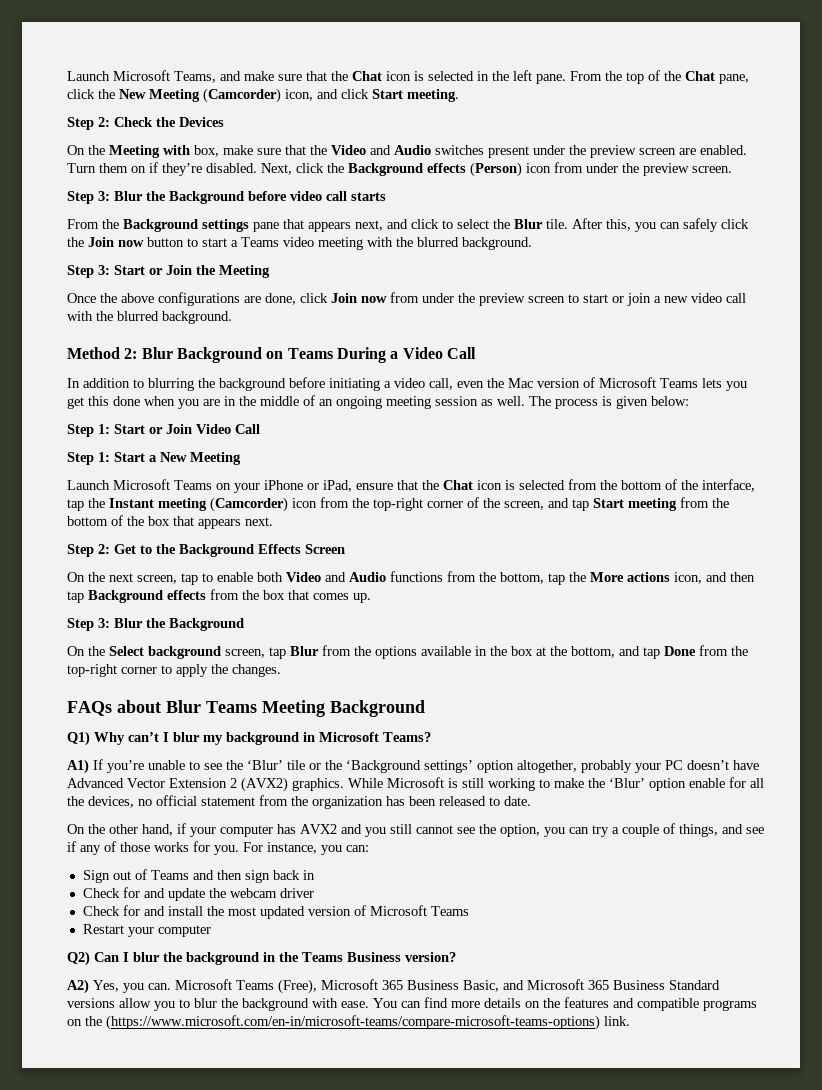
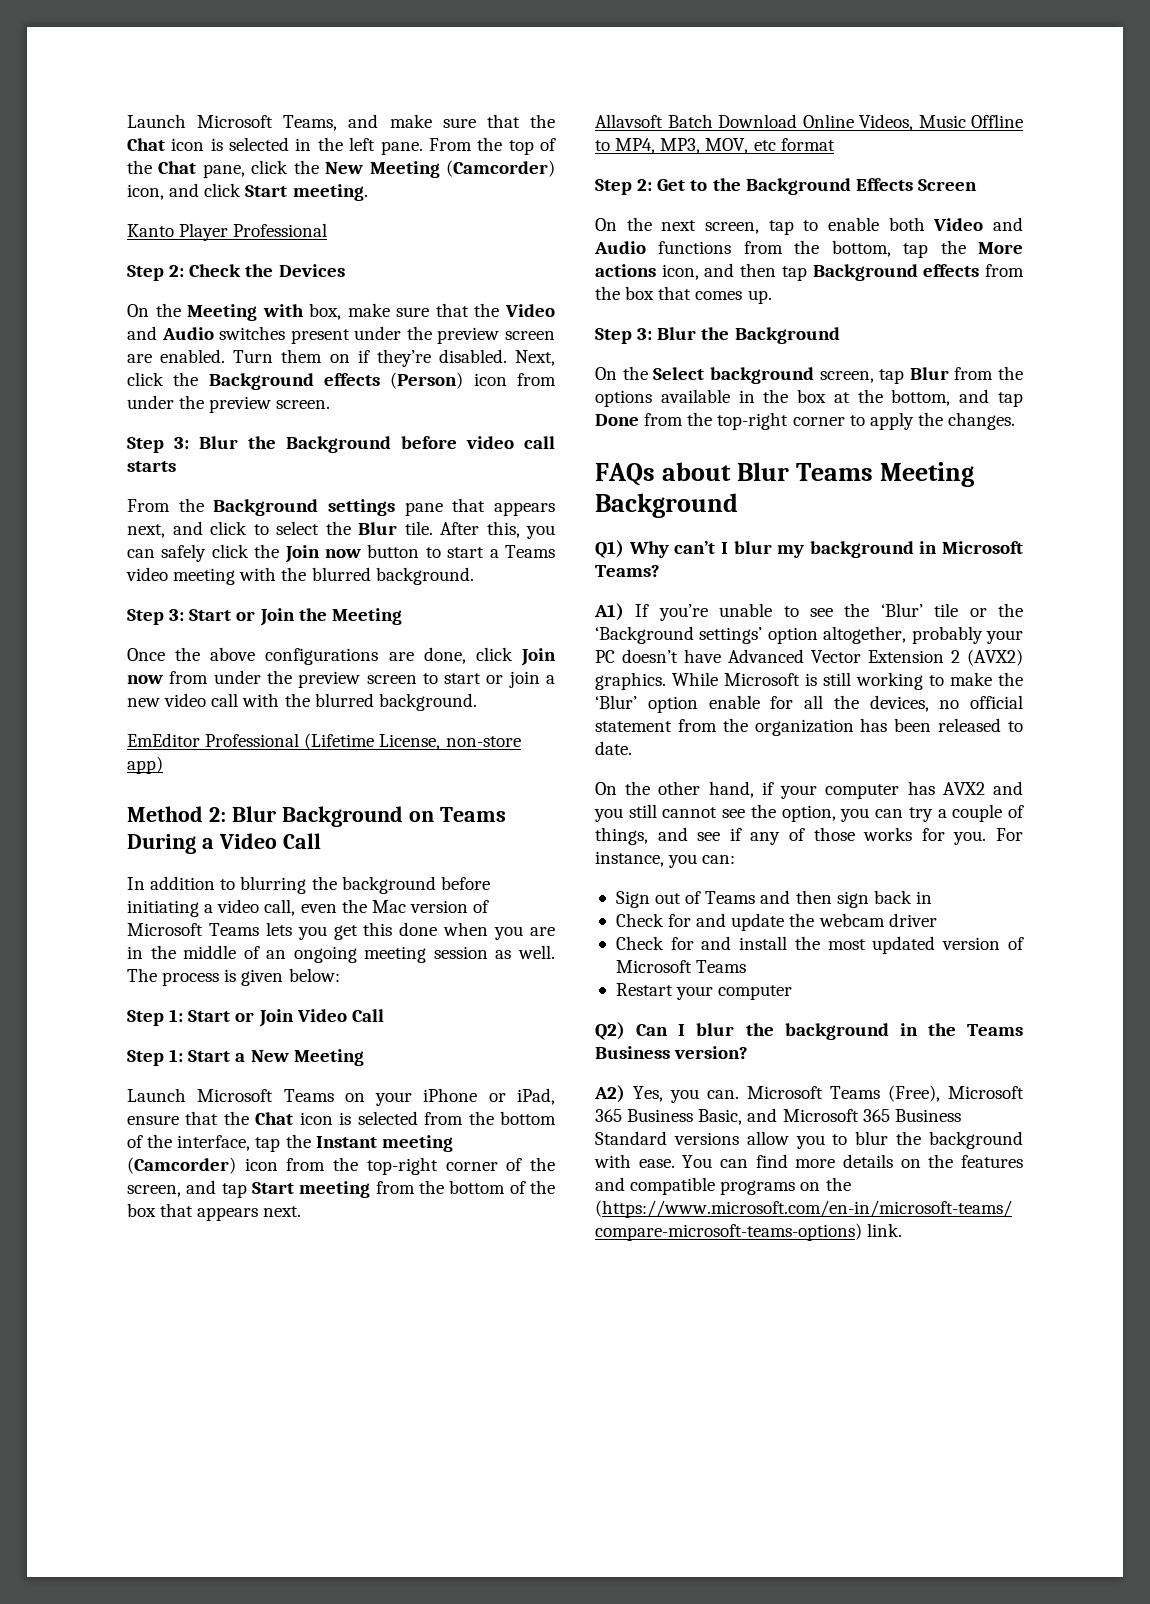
(459, 95) none -> [127,223,328,241] // Kanto Player Professional
(232, 317) none -> [127,733,521,750] [127,756,163,774] // EmEditor Professional (Lifetime License, non-store app)
(273, 521) none -> [595,114,1023,131] [595,138,835,154] // Allavsoft Batch Download Online Videos, Music Offline to MP4, MP3, MOV, etc format

